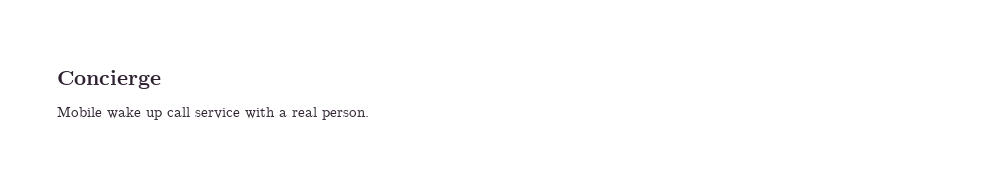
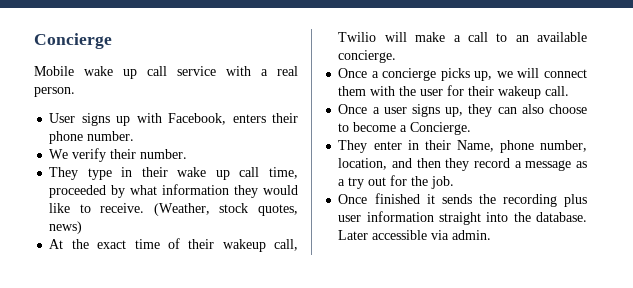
(369, 115) none -> [49,113,298,126] [49,131,135,144] [49,148,188,162] [49,167,298,180] [49,184,298,198] [49,203,298,216] [49,221,83,234] [49,238,298,252] [338,32,587,42] [338,50,397,63] [338,68,587,81] [338,85,570,99] [338,104,587,117] [338,122,472,135] [338,140,587,153] [338,158,587,171] [338,175,455,189] [338,193,587,207] [338,211,587,225] [338,230,492,240] // User signs up with Facebook, enters their phone number. // We verify their number. // They type in their wake up call time, proceeded by what information they would like to receive. (Weather, stock quotes, news) // At the exact time of their wakeup call, Twilio will make a call to an available concierge. // Once a concierge picks up, we will connect them with the user for their wakeup call. // Once a user signs up, they can also choose to become a Concierge. // They enter in their Name, phone number, location, and then they record a message as a try out for the job. // Once finished it sends the recording plus user information straight into the database. Later accessible via admin.

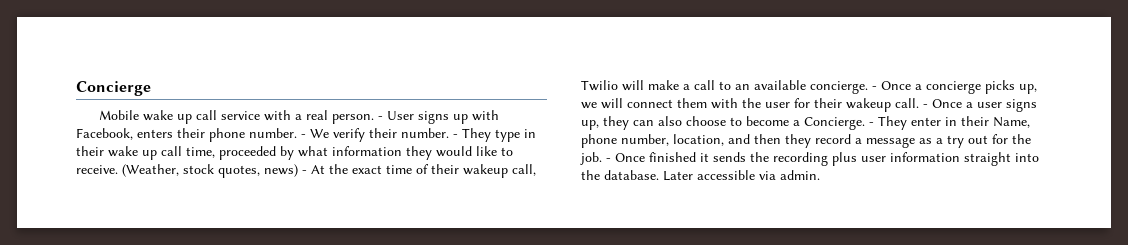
(75, 92) // -> [378,116,384,120] -
(135, 136) // -> [301,134,306,138] -
(188, 154) // -> [453,134,458,138] -
(83, 227) // -> [302,170,307,174] -
(397, 56) // -> [872,86,877,90] -
(570, 91) // -> [923,104,928,108] -
(472, 128) // -> [869,122,874,126] -
(455, 182) // -> [606,158,611,162] -

